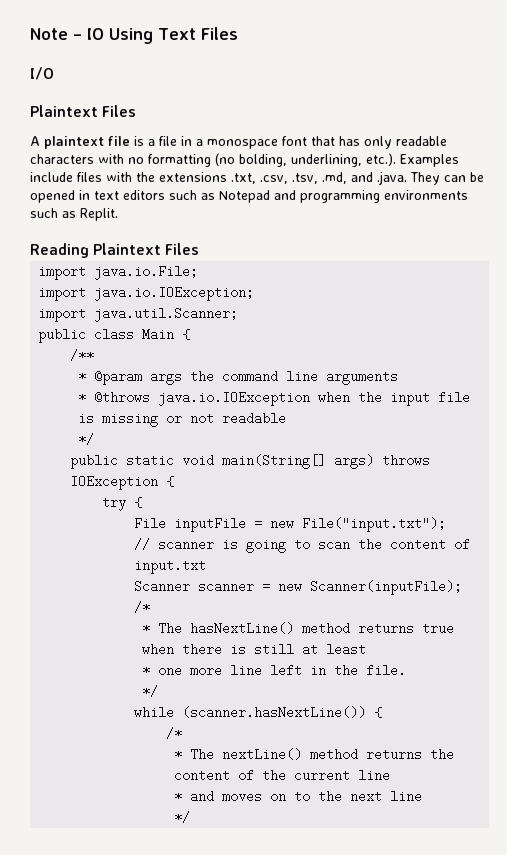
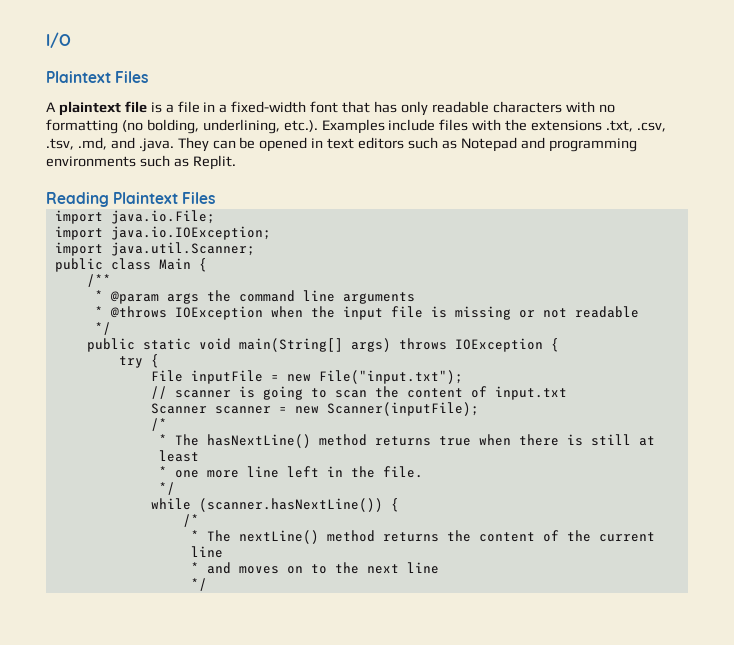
[30,27,238,44] Note – IO Using Text Files // -> (46, 40) none
[207,139,278,149] monospace -> [231,101,307,113] fixed-width
[158,391,311,406] java.io.IOException -> [174,306,263,320] IOException

